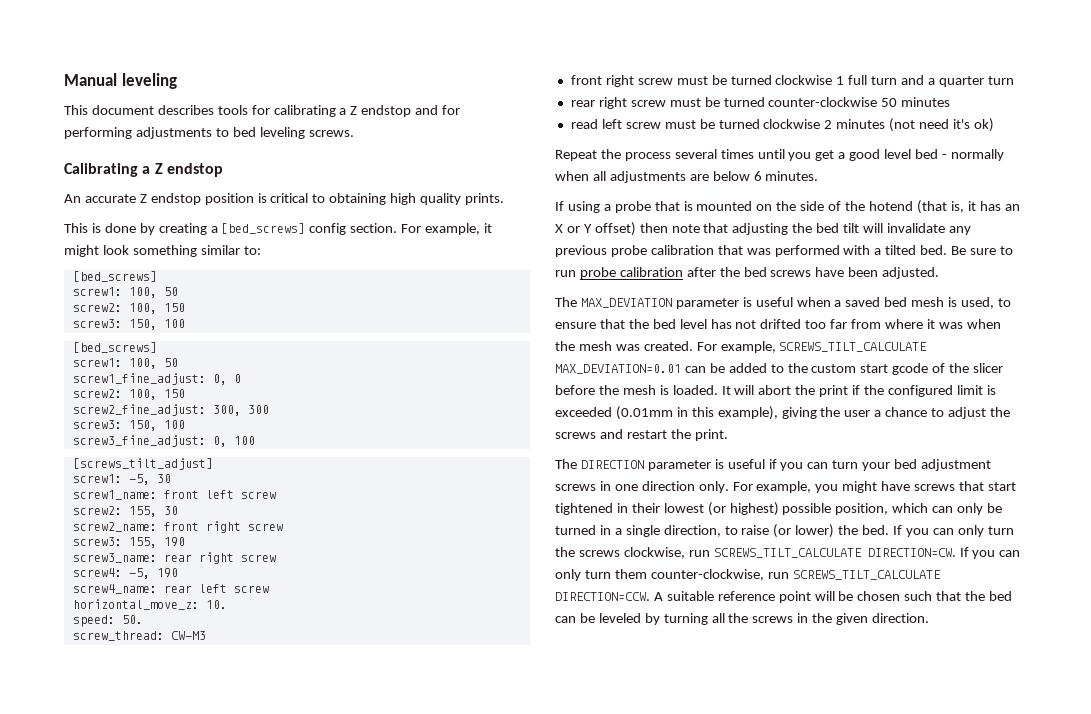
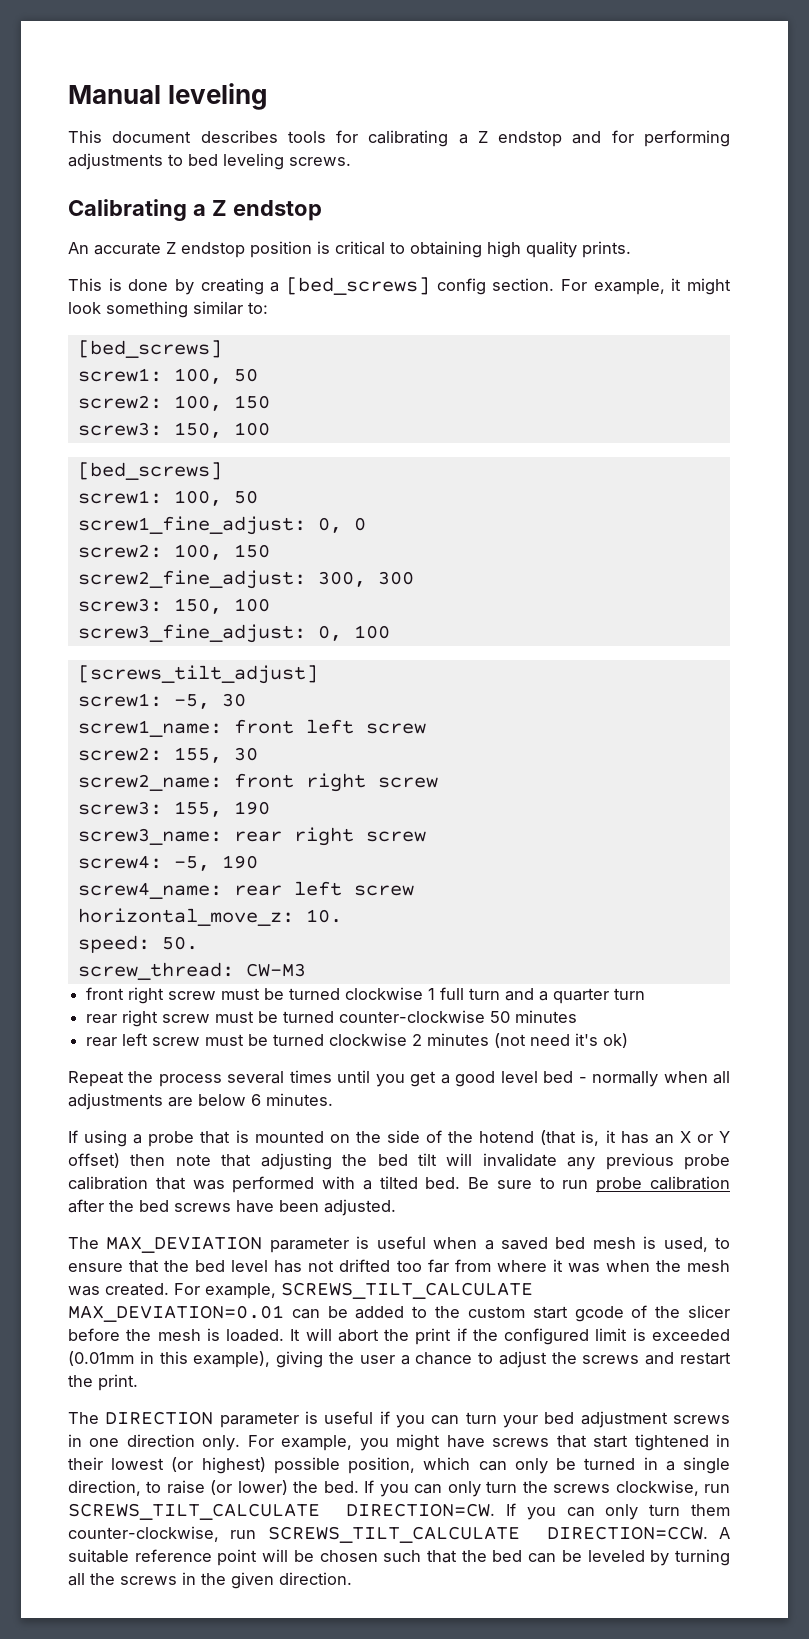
[570,119,598,129] read -> [86,1037,118,1047] rear

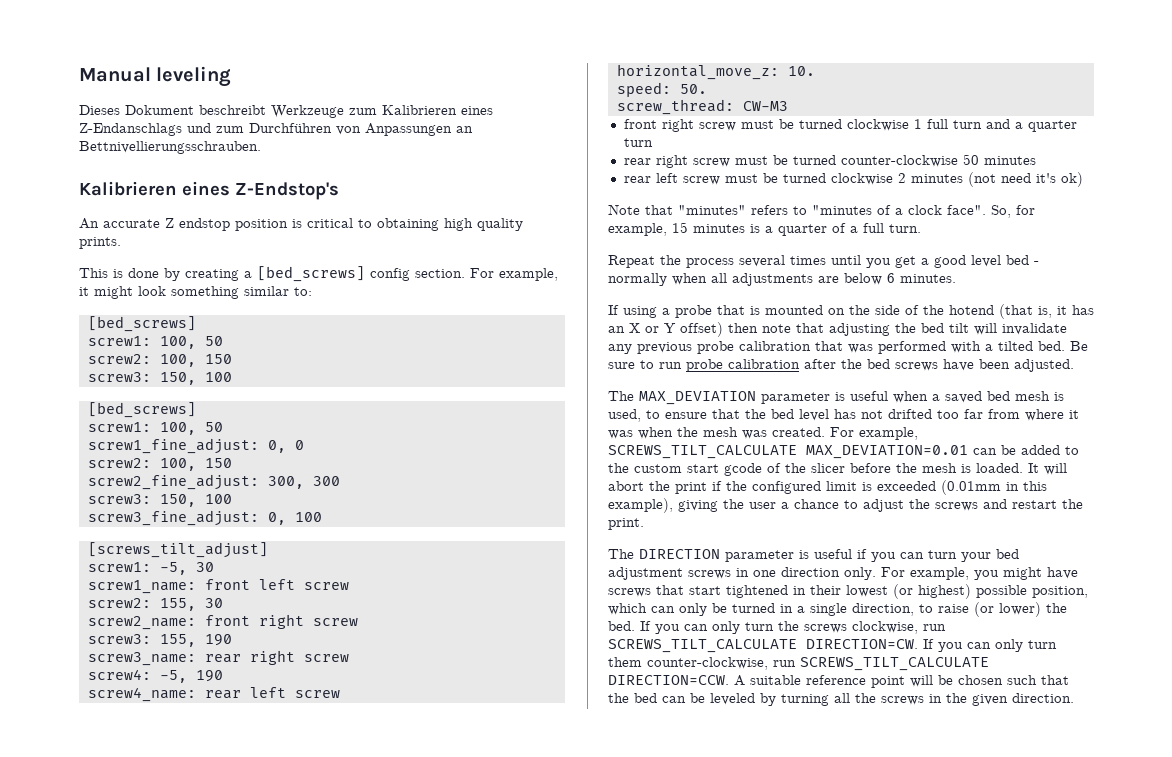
[68,130,730,147] [68,153,351,170] [68,199,322,221] This document describes tools for calibrating a Z endstop and for performing adjustments to bed leveling screws. // Calibrating a Z endstop -> [79,105,493,118] [79,123,473,136] [79,141,261,154] [79,181,339,200] Dieses Dokument beschreibt Werkzeuge zum Kalibrieren eines Z-Endanschlags und zum Durchführen von Anpassungen an Bettnivellierungsschrauben. // Kalibrieren eines Z-Endstop's
(629, 1040) none -> [608,204,1035,218] [608,222,921,236] // Note that "minutes" refers to "minutes of a clock face". So, for example, 15 minutes is a quarter of a full turn.

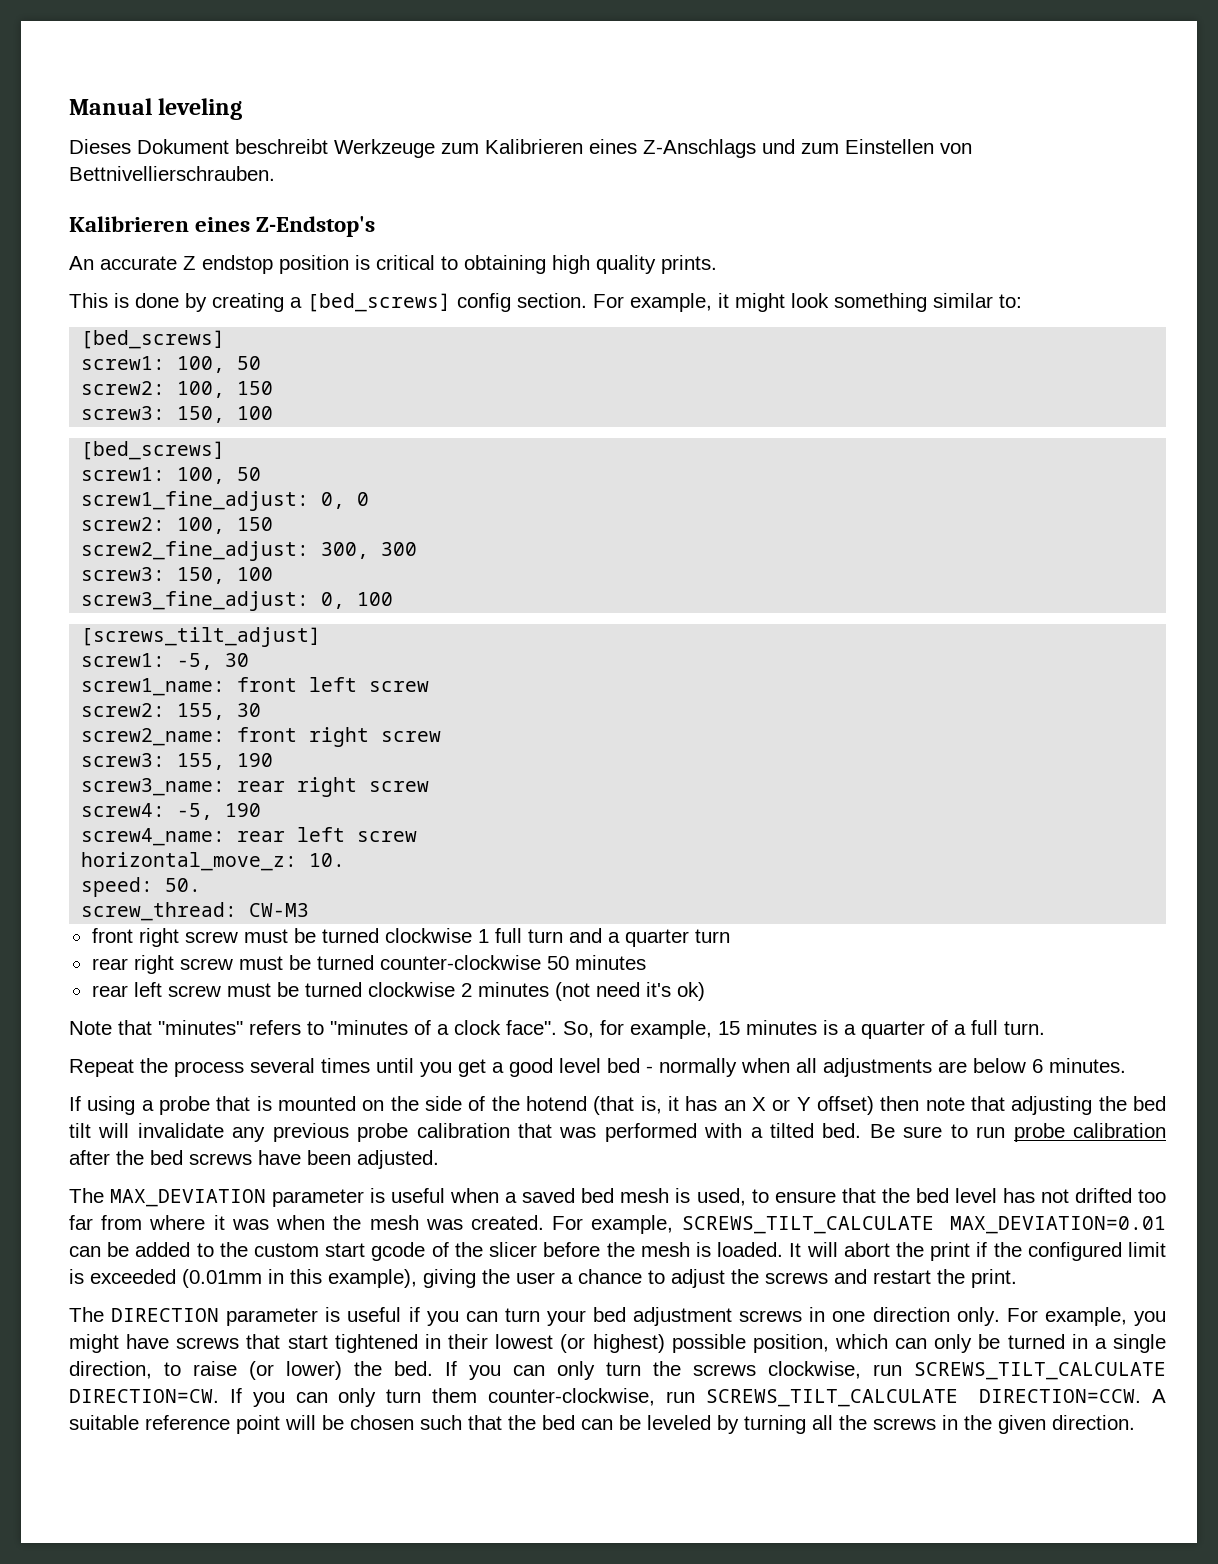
[79,123,182,136] Z-Endanschlags -> [643,139,756,158] Z-Anschlags
[249,123,473,136] [79,141,261,154] Durchführen von Anpassungen an Bettnivellierungsschrauben. -> [845,139,972,154] [69,166,275,181] Einstellen von Bettnivellierschrauben.

